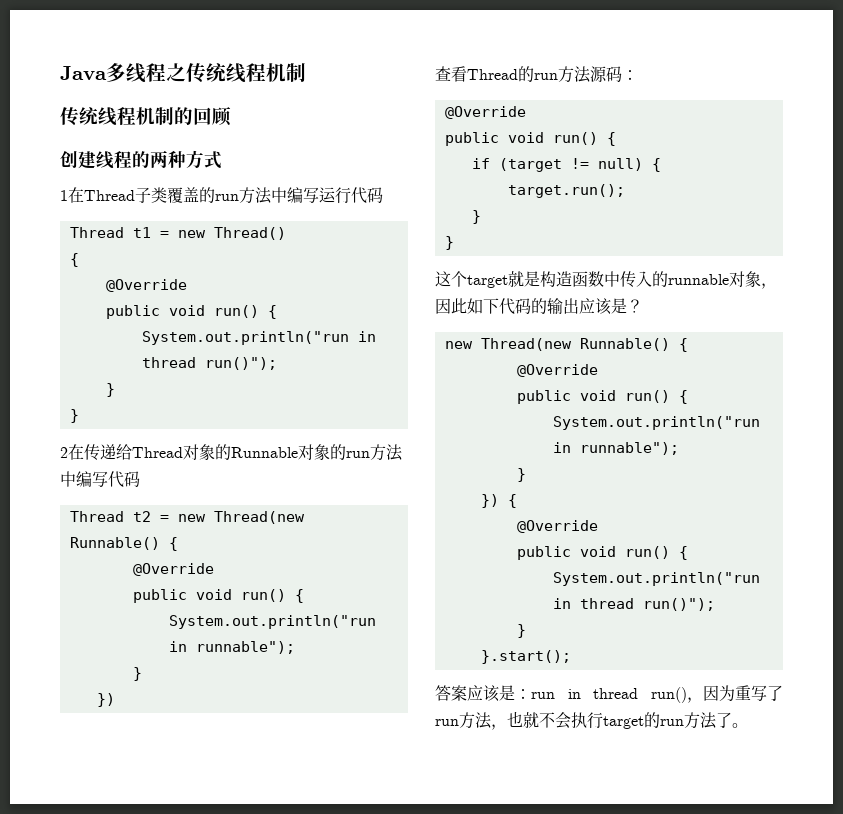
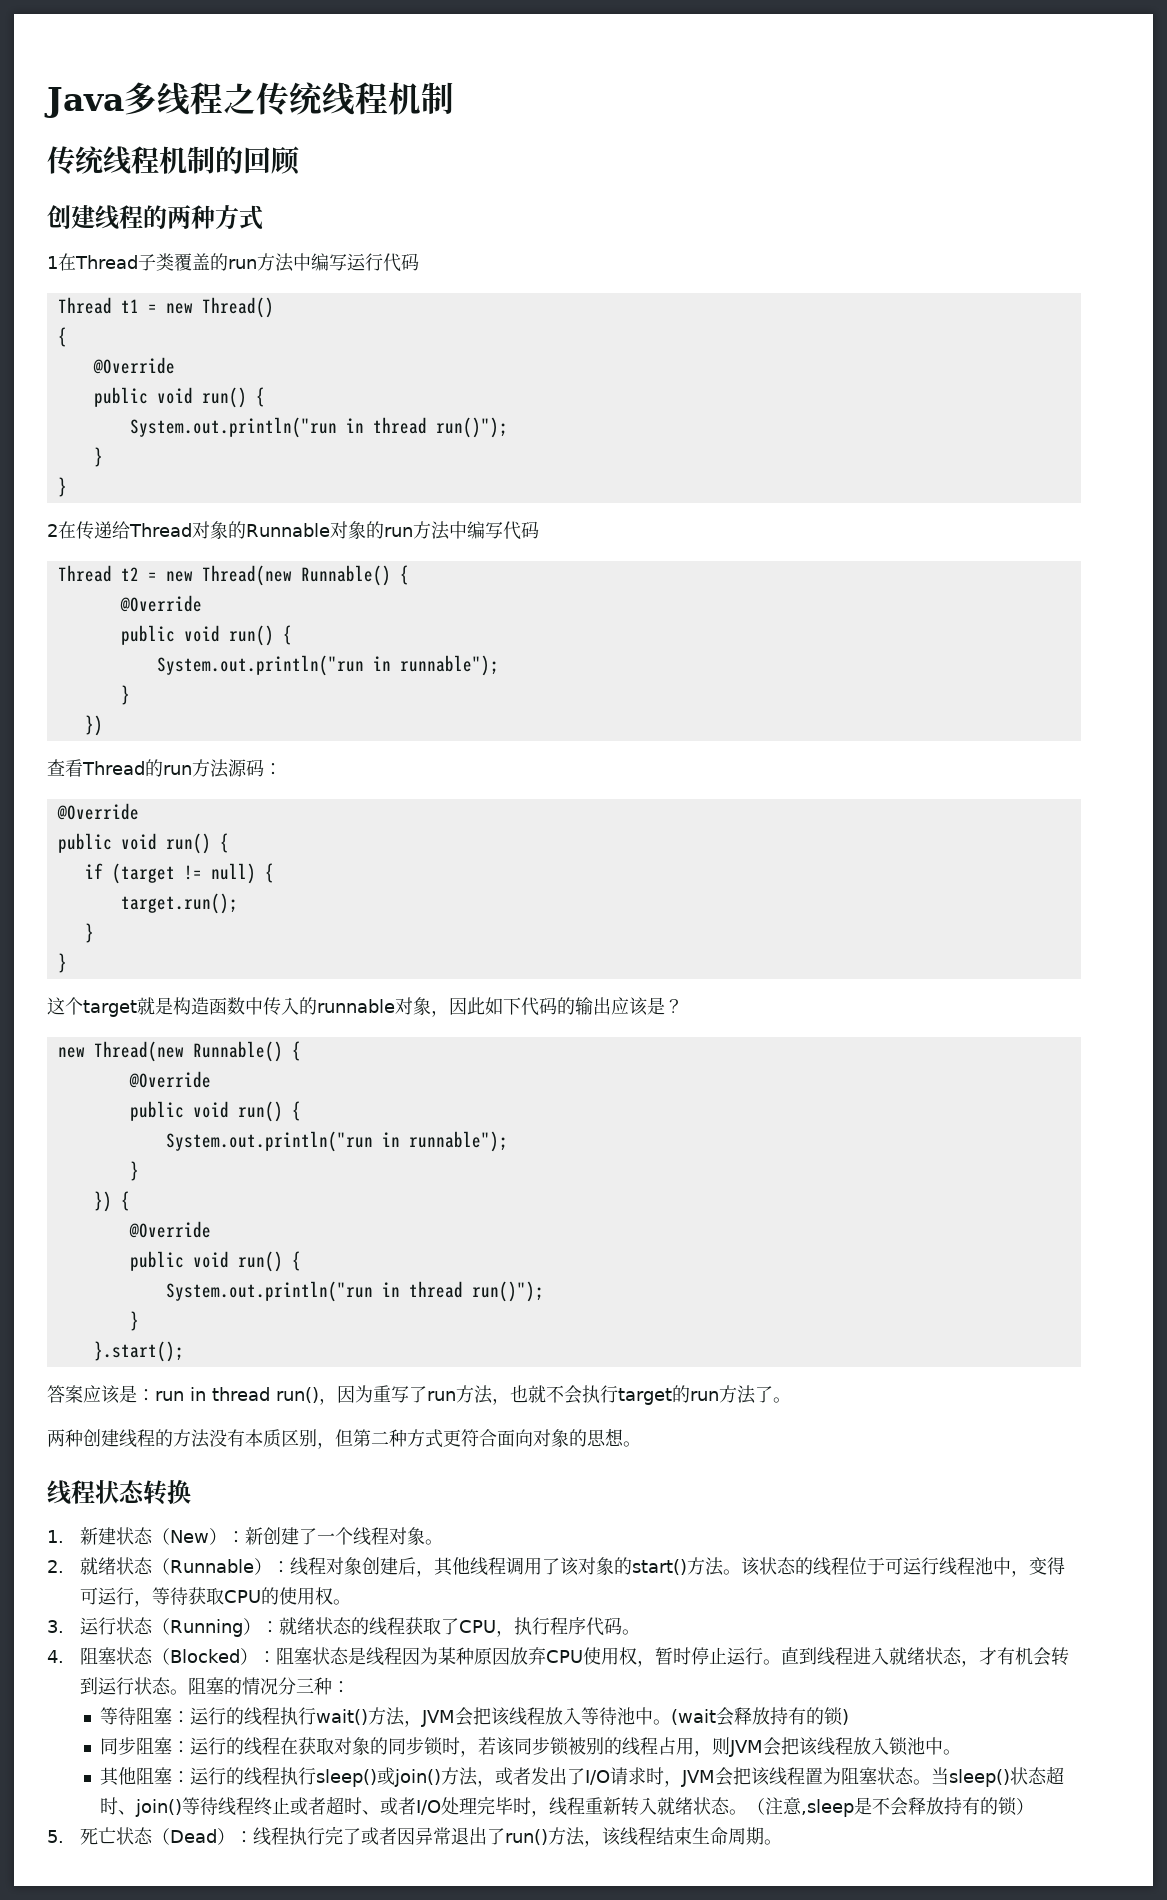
(748, 725) none -> [47,1428,641,1449] [47,1479,191,1505] [47,1527,444,1546] [47,1557,1066,1577] [80,1587,352,1607] [47,1617,641,1637] [47,1647,1070,1667] [80,1677,351,1695] [100,1707,850,1727] [100,1737,962,1757] [100,1766,1065,1787] [100,1796,1035,1817] [47,1826,783,1847] // 两种创建线程的方法没有本质区别，但第二种方式更符合面向对象的思想。 // 线程状态转换 // 1.新建状态（New）：新创建了一个线程对象。 // 2.就绪状态（Runnable）：线程对象创建后，其他线程调用了该对象的start()方法。该状态的线程位于可运行线程池中，变得可运行，等待获取CPU的使用权。 // 3.运行状态（Running）：就绪状态的线程获取了CPU，执行程序代码。 // 4.阻塞状态（Blocked）：阻塞状态是线程因为某种原因放弃CPU使用权，暂时停止运行。直到线程进入就绪状态，才有机会转到运行状态。阻塞的情况分三种： // 等待阻塞：运行的线程执行wait()方法，JVM会把该线程放入等待池中。(wait会释放持有的锁) // 同步阻塞：运行的线程在获取对象的同步锁时，若该同步锁被别的线程占用，则JVM会把该线程放入锁池中。 // 其他阻塞：运行的线程执行sleep()或join()方法，或者发出了I/O请求时，JVM会把该线程置为阻塞状态。当sleep()状态超时、join()等待线程终止或者超时、或者I/O处理完毕时，线程重新转入就绪状态。（注意,sleep是不会释放持有的锁） // 5.死亡状态（Dead）：线程执行完了或者因异常退出了run()方法，该线程结束生命周期。

